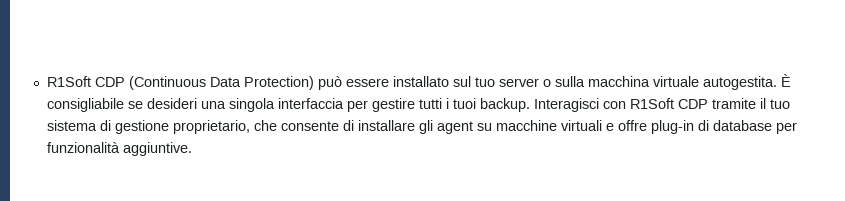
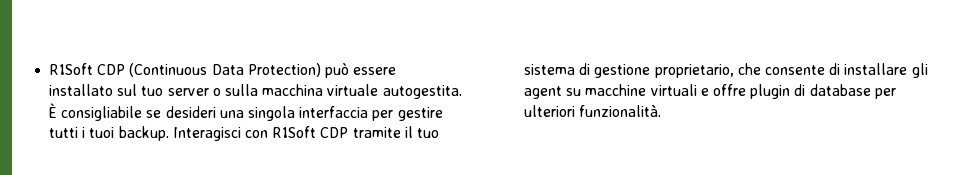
[650,120,694,134] plug-in -> [750,84,791,99] plugin
[46,142,192,156] funzionalità aggiuntive. -> [524,104,662,117] ulteriori funzionalità.

